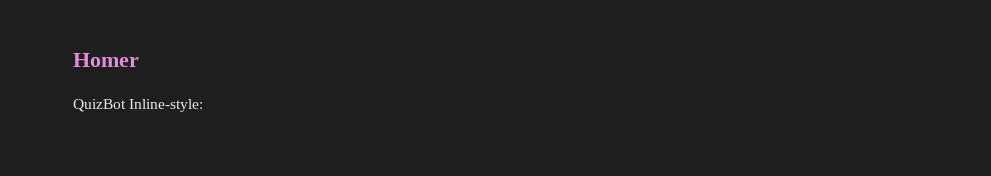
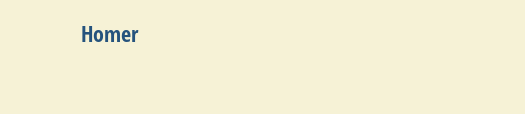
[73,99,204,112] // QuizBot Inline-style: -> (139, 34) none

